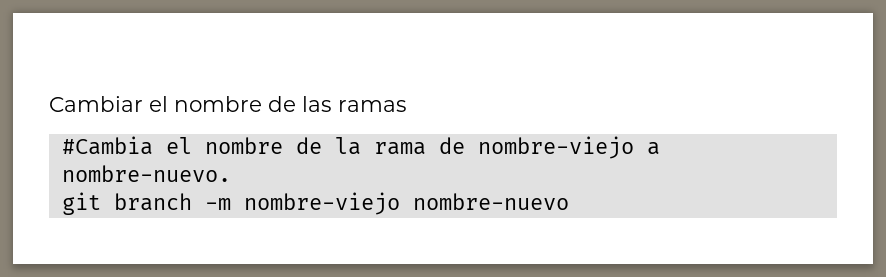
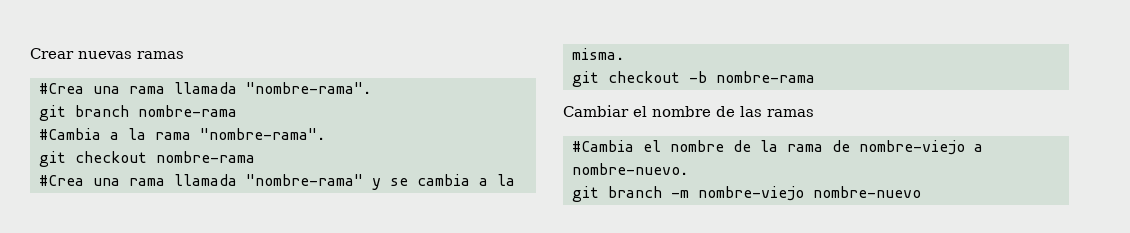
(49, 104) none -> [30,48,184,59] [39,82,371,94] [39,105,237,121] [39,128,325,140] [39,151,255,167] [39,174,515,190] [572,48,624,60] [572,71,815,87] Crear nuevas ramas // #Crea una rama llamada "nombre-rama". // git branch nombre-rama // #Cambia a la rama "nombre-rama". // git checkout nombre-rama // #Crea una rama llamada "nombre-rama" y se cambia a la misma. // git checkout -b nombre-rama //

